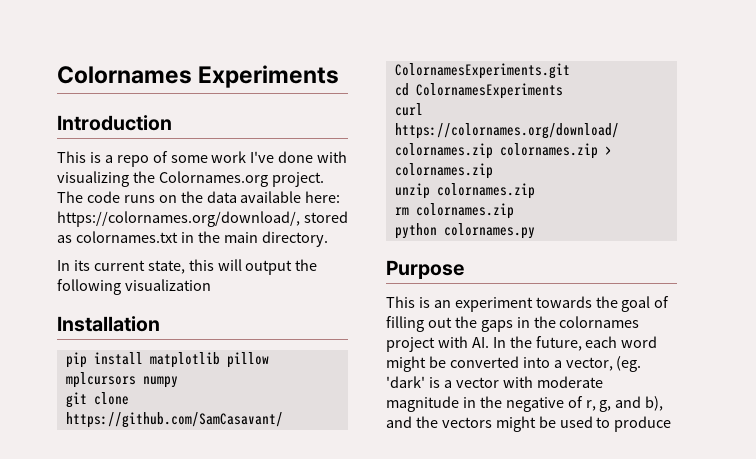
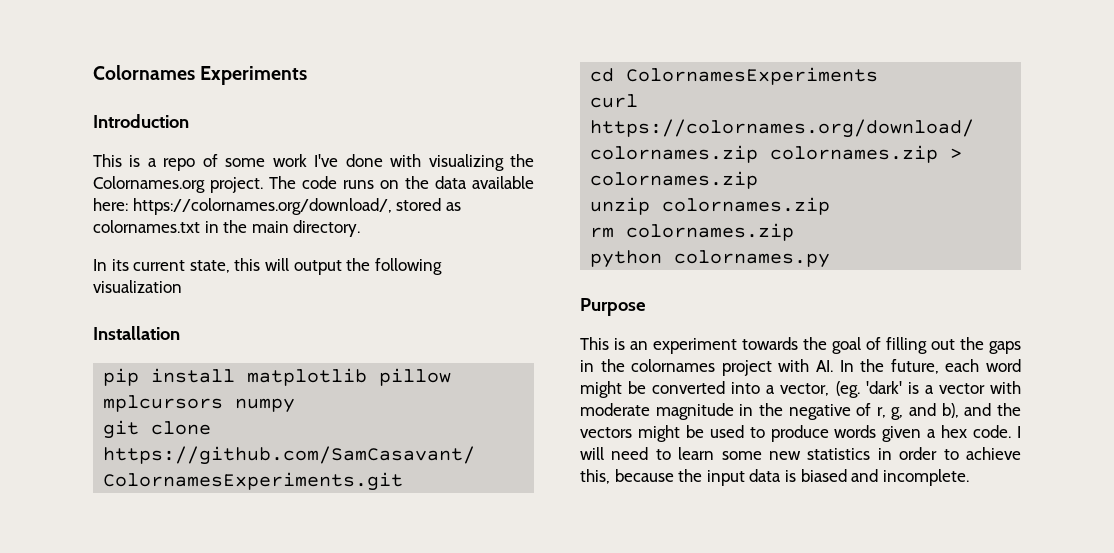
(672, 424) none -> [834,425,1022,442] [580,447,1021,460] [580,469,969,486] words given a hex code. I will need to learn some new statistics in order to achieve this, because the input data is biased and incomplete.

